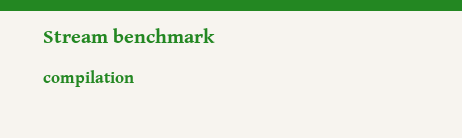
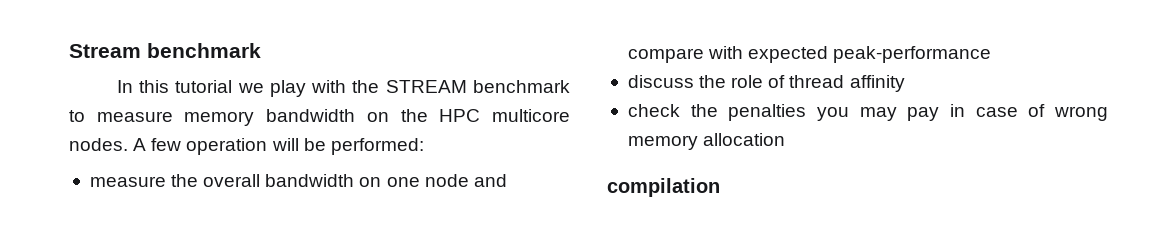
(216, 35) none -> [116,80,570,97] [69,109,570,126] [69,138,424,155] [89,174,507,187] [627,46,992,63] [627,75,905,92] [627,104,1108,121] [627,133,786,150] // In this tutorial we play with the STREAM benchmark to measure memory bandwidth on the HPC multicore nodes. A few operation will be performed: // measure the overall bandwidth on one node and compare with expected peak-performance // discuss the role of thread affinity // check the penalties you may pay in case of wrong memory allocation

